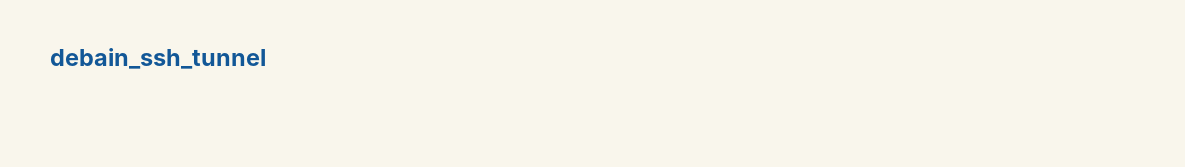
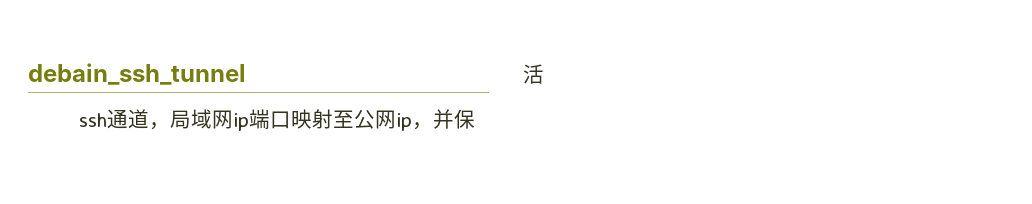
(266, 58) none -> [79,109,476,131] [523,64,544,84] // ssh通道，局域网ip端口映射至公网ip，并保活

